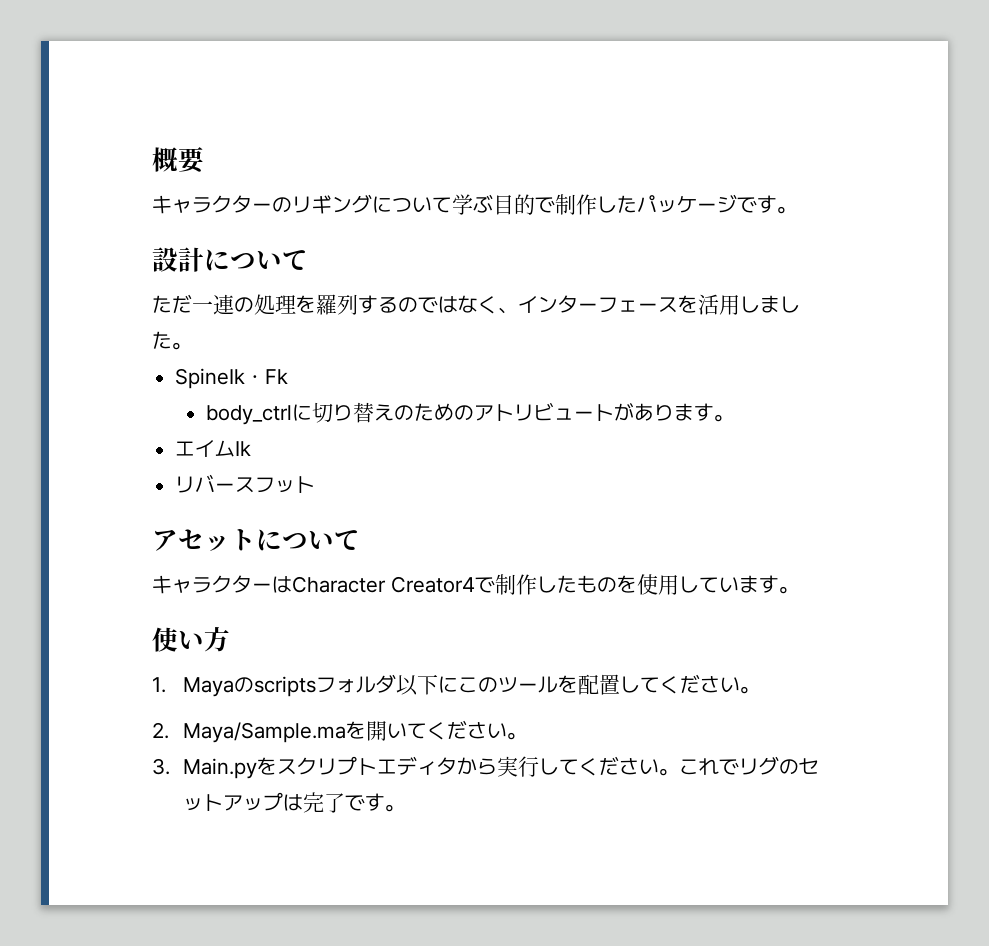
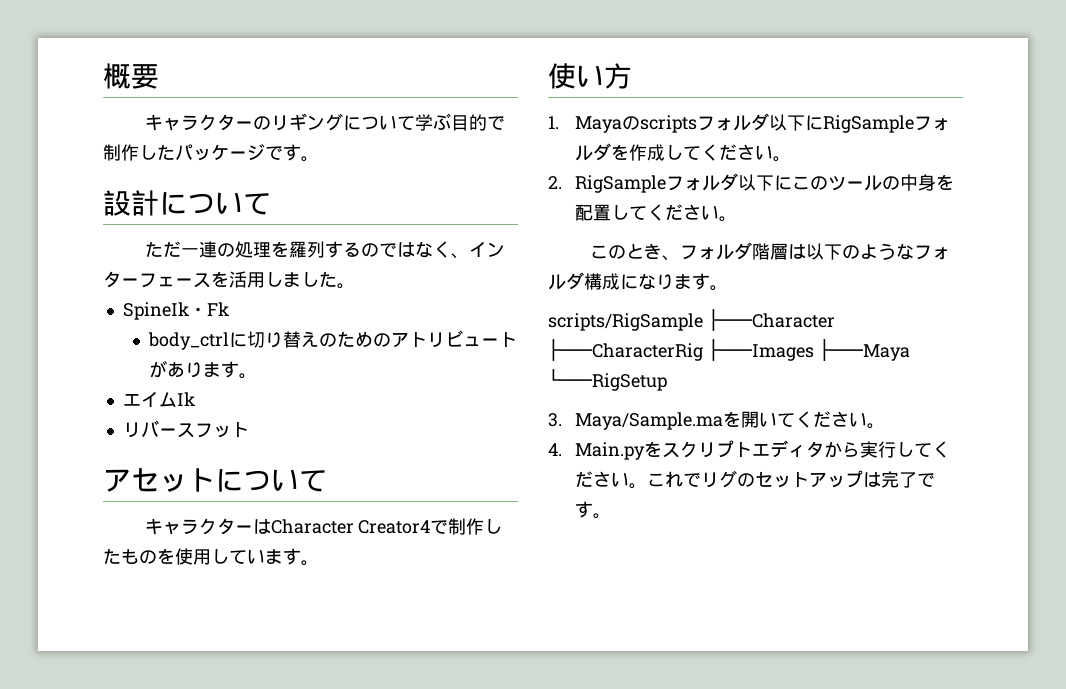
(458, 684) none -> [822,115,950,133] [574,143,791,162] [548,173,792,193] RigSampleフォルダを作成してください。 // 2. RigSampleフォルダ以下に
(558, 684) none -> [881,174,936,191] の中身
[152,722,169,739] 2. -> [589,242,950,261] [548,272,728,291] [548,309,835,331] [548,339,910,361] [548,369,667,391] [548,413,562,427] このとき、フォルダ階層は以下のようなフォルダ構成になります。 // scripts/RigSample ├───Character ├───CharacterRig ├───Images ├───Maya └───RigSetup // 3.
[152,758,170,775] 3. -> [548,443,562,456] 4.

